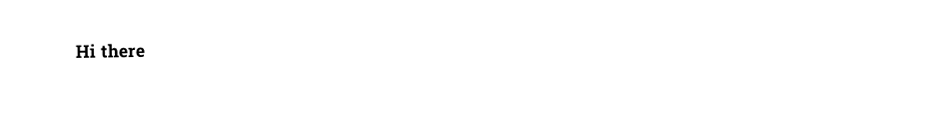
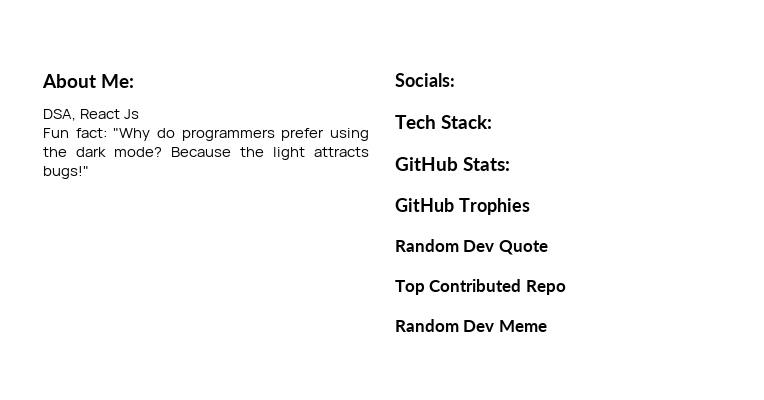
[75,42,145,59] Hi there -> [42,74,135,88] [43,109,140,121] [43,128,369,141] [43,147,369,160] [43,166,89,179] [395,73,455,87] [395,115,493,129] [395,157,511,171] [395,198,530,215] [395,239,548,255] [395,279,566,295] [395,319,547,332] About Me: // DSA, React Js // Fun fact: "Why do programmers prefer using the dark mode? Because the light attracts bugs!" // Socials: // Tech Stack: // GitHub Stats: // GitHub Trophies // Random Dev Quote // Top Contributed Repo // Random Dev Meme

